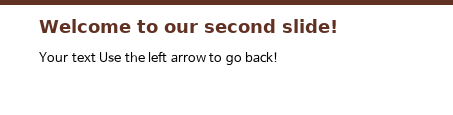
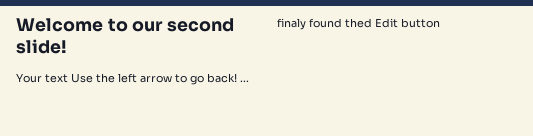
(280, 57) none -> [240,80,249,82] [277,18,440,30] ... finaly found thed Edit button

